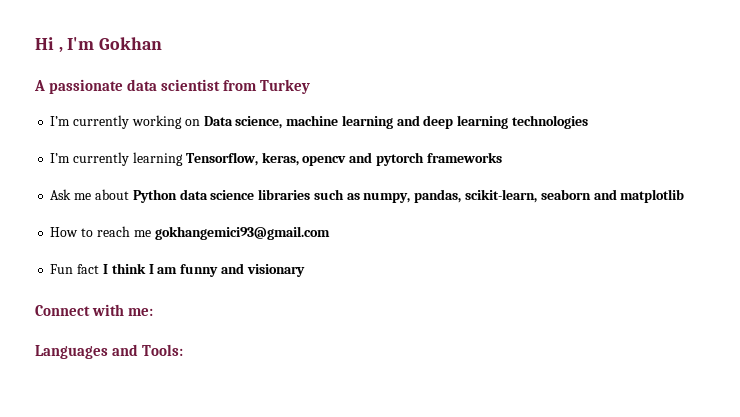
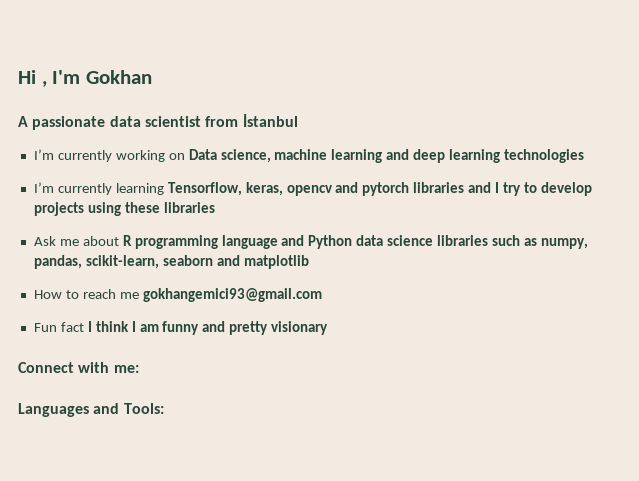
[260,79,311,94] Turkey -> [242,113,298,127] İstanbul
[426,152,502,163] frameworks -> [413,182,592,196] [33,202,215,216] libraries and I try to develop projects using these libraries
(129, 194) none -> [122,235,305,249] R programming language and
(244, 268) none -> [229,321,269,335] pretty

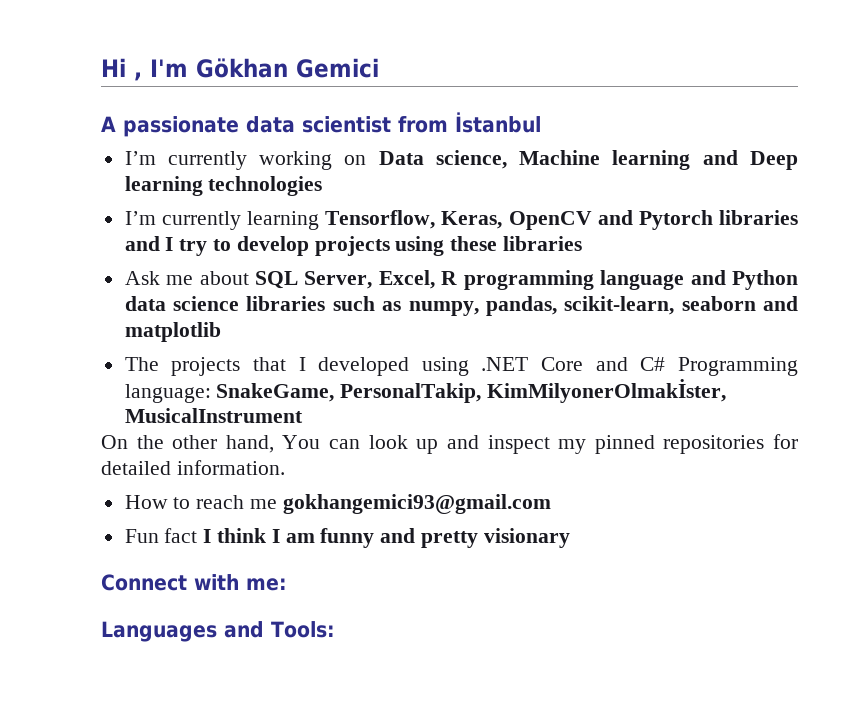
[85,70,152,84] Gokhan -> [196,58,379,78] Gökhan Gemici
[274,149,328,160] machine -> [519,150,601,165] Machine
[413,149,446,163] deep -> [750,151,798,170] Deep
[245,182,410,196] keras, opencv and pytorch -> [441,210,713,230] Keras, OpenCV and Pytorch
(119, 241) none -> [254,270,435,289] SQL Server, Excel,
(309, 262) none -> [124,357,798,376] [124,379,727,403] [124,408,303,423] [101,434,799,454] [101,460,285,475] // The projects that I developed using .NET Core and C# Programming language: SnakeGame, PersonalTakip, KimMilyonerOlmakİster, MusicalInstrument // On the other hand, You can look up and inspect my pinned repositories for detailed information.

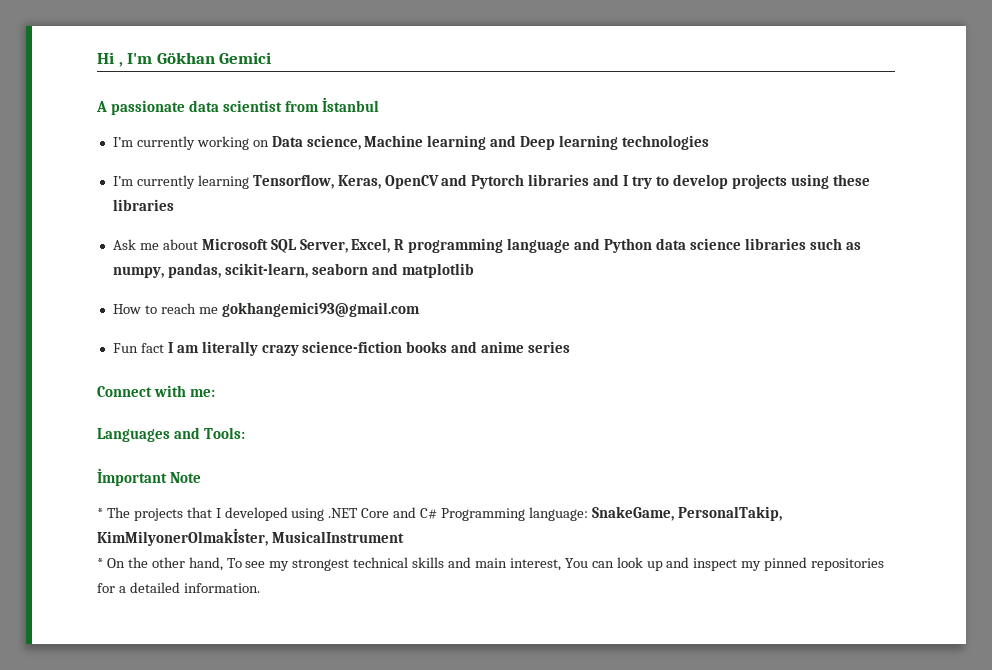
(249, 278) none -> [201,238,268,250] Microsoft
(221, 332) none -> [112,302,420,317] [112,341,571,356] [97,385,216,397] [97,427,246,442] [97,468,202,486] [97,508,103,518] How to reach me gokhangemici93@gmail.com // Fun fact I am literally crazy science-fiction books and anime series // Connect with me: // Languages and Tools: // İmportant Note // *
(303, 415) none -> [97,558,103,568] *
(274, 444) none -> [226,557,561,571] To see my strongest technical skills and main interest,
(799, 441) none -> [118,586,126,593] a
[124,494,551,514] [124,528,570,548] [101,574,287,591] [101,621,335,642] // How to reach me gokhangemici93@gmail.com // Fun fact I think I am funny and pretty visionary // Connect with me: // Languages and Tools: -> (260, 588) none

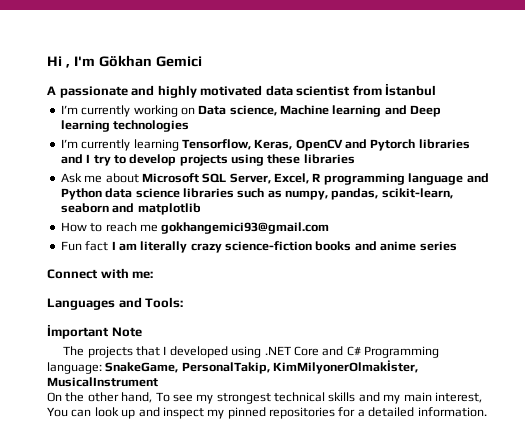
(186, 107) none -> [131,85,263,98] and highly motivated
[97,508,103,518] * -> (142, 332) none
[97,558,103,568] * -> (158, 382) none
(472, 562) none -> [383,394,401,404] my

